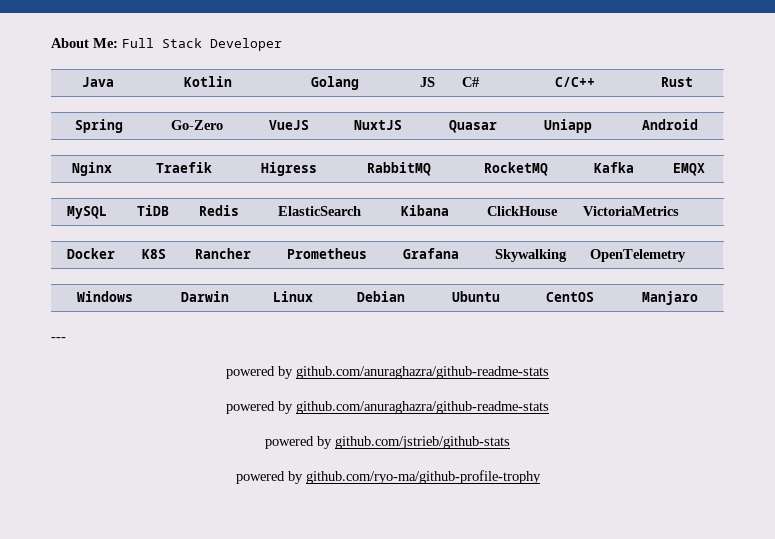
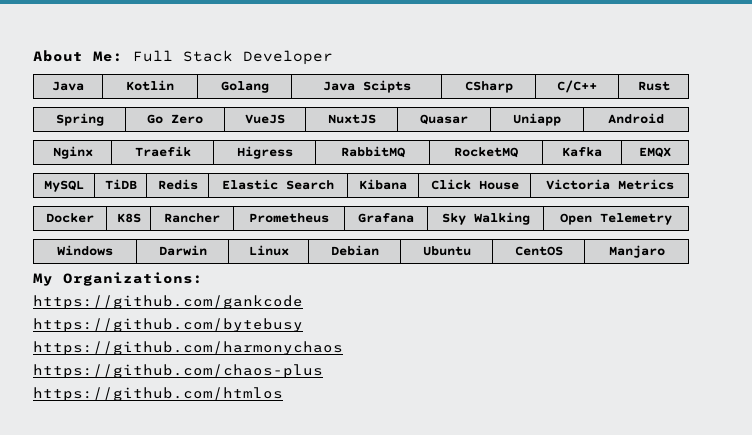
[419,77,435,87] [462,77,481,87] JS | C# -> [322,80,411,93] [464,81,513,93] Java Scipts | CSharp
[171,120,223,130] Go-Zero -> [147,114,203,124] Go Zero
[277,206,361,216] ElasticSearch -> [222,179,334,190] Elastic Search
[486,206,558,216] [583,206,680,216] ClickHouse | VictoriaMetrics -> [430,179,519,190] [545,179,674,190] Click House | Victoria Metrics
[494,249,567,262] [590,249,687,262] Skywalking | OpenTelemetry -> [441,212,530,225] [560,213,672,225] Sky Walking | Open Telemetry
[51,337,66,341] [226,366,549,379] [226,401,549,414] [265,436,510,449] [235,470,541,484] --- // powered by github.com/anuraghazra/github-readme-stats // powered by github.com/anuraghazra/github-readme-stats // powered by github.com/jstrieb/github-stats // powered by github.com/ryo-ma/github-profile-trophy -> [33,272,203,286] [33,295,303,309] [33,318,303,332] [33,341,343,355] [33,364,323,378] [33,387,283,401] My Organizations: // https://github.com/gankcode // https://github.com/bytebusy // https://github.com/harmonychaos // https://github.com/chaos-plus // https://github.com/htmlos

